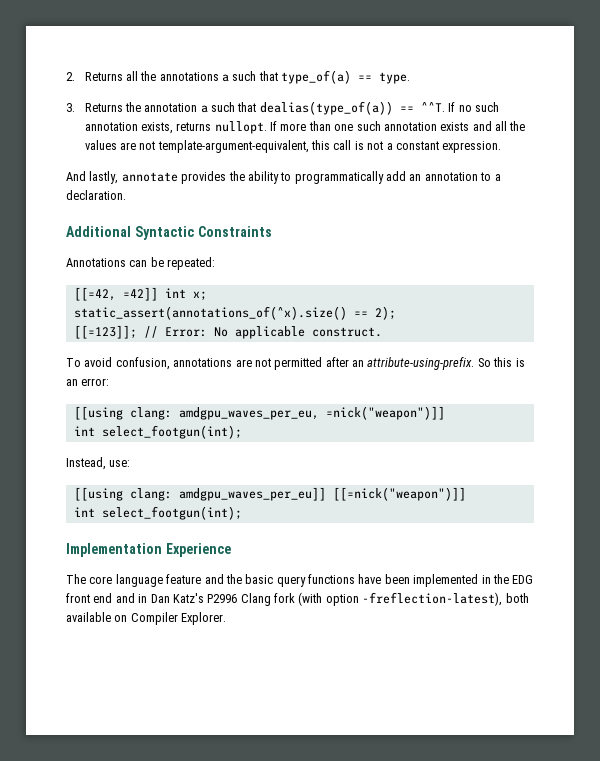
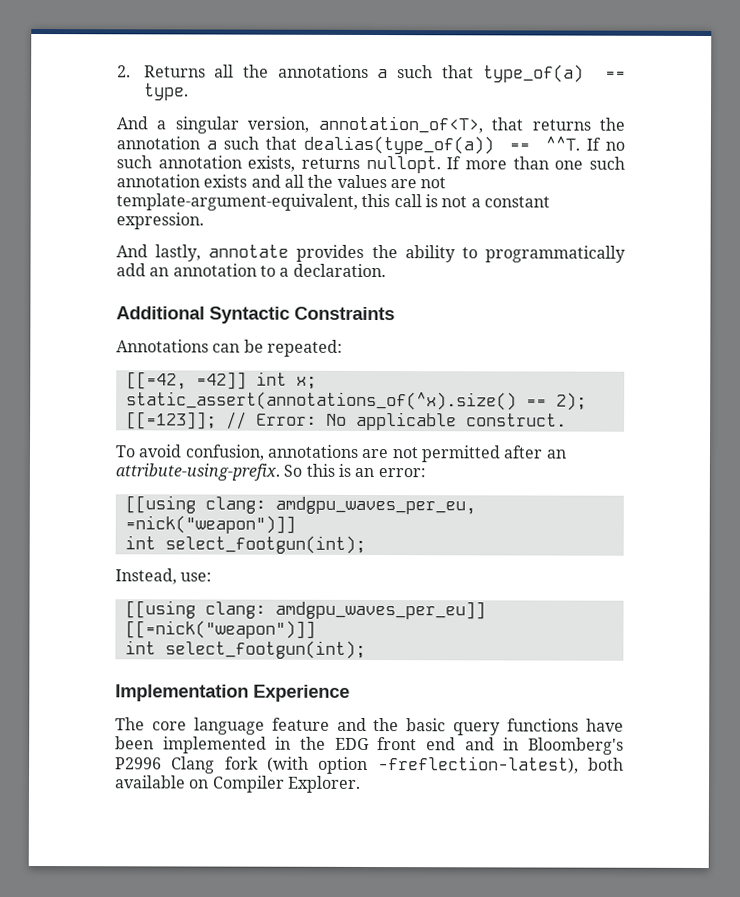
[66,103,123,112] 3. Returns -> [116,115,591,134] And a singular version, annotation_of<T>, that returns
[150,593,204,603] Dan Katz's -> [528,737,624,755] Bloomberg's

